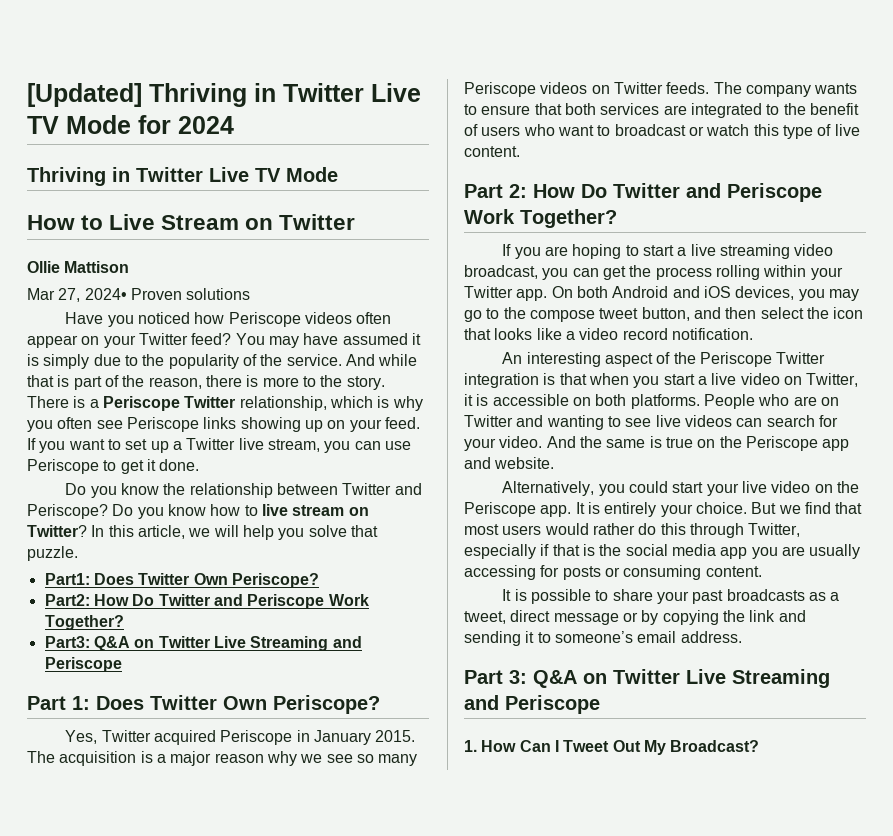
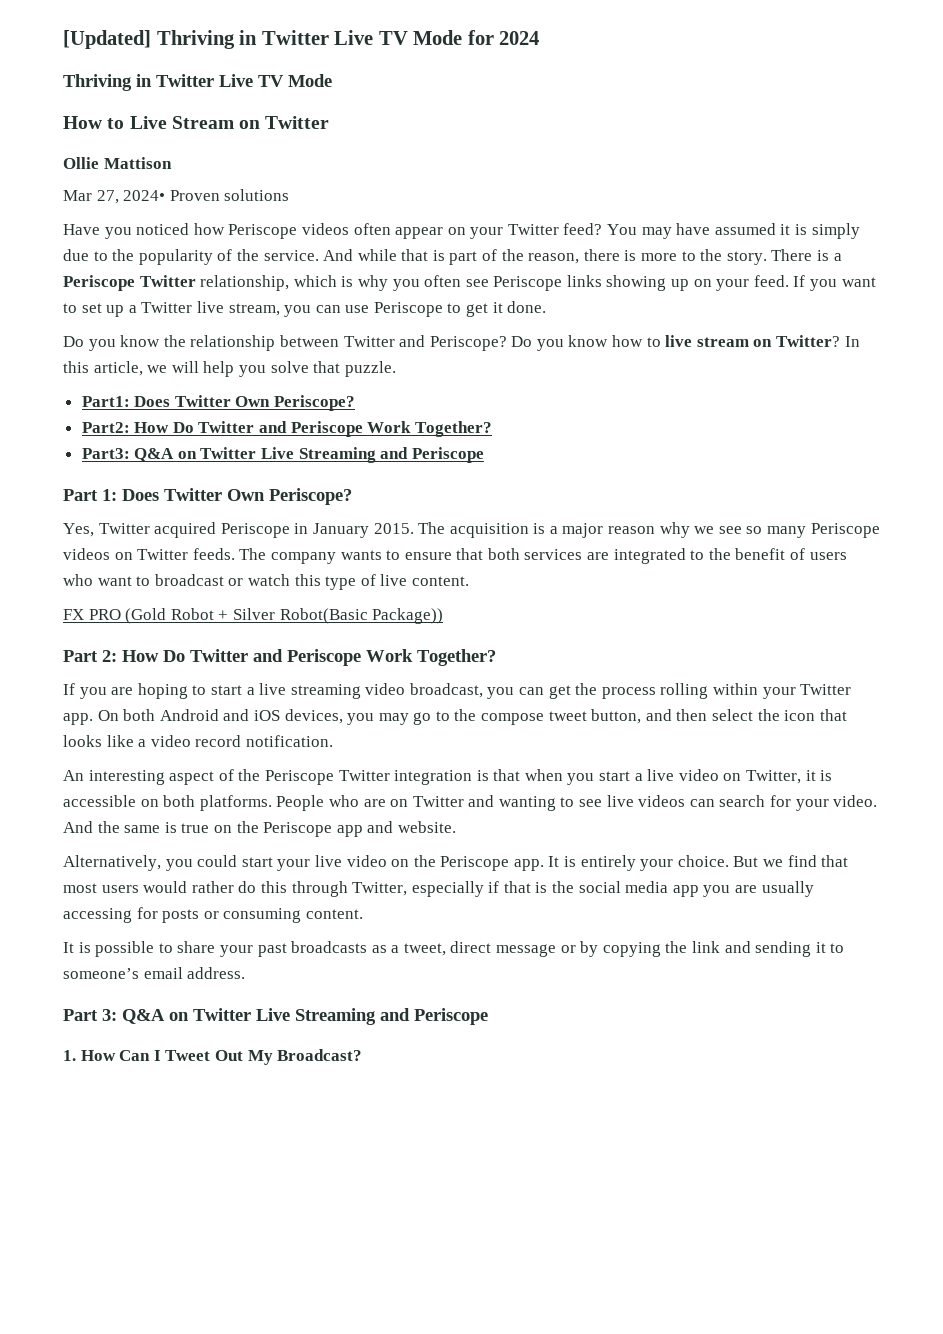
(520, 151) none -> [63,608,444,624] // FX PRO (Gold Robot + Silver Robot(Basic Package))

